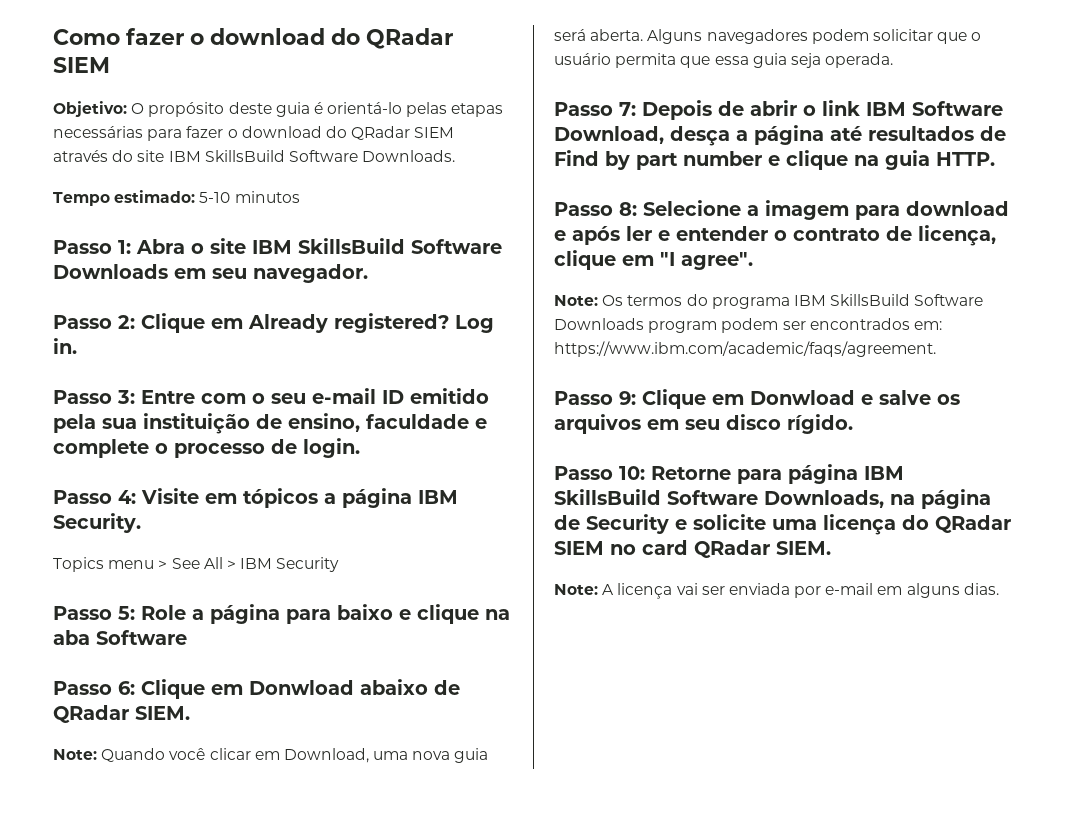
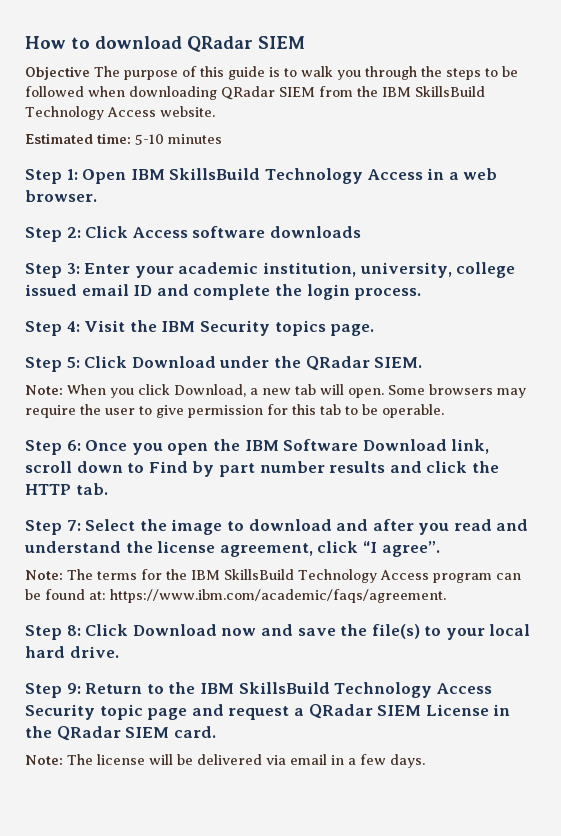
[53,28,453,49] [53,57,110,73] [53,101,504,117] [53,126,455,141] [53,150,456,162] [53,190,300,206] [53,238,502,254] [53,264,368,283] [53,313,494,333] [53,338,77,354] [53,388,489,404] [53,413,487,434] [53,438,360,458] [53,488,458,508] [53,513,141,533] [53,557,340,572] [53,604,510,624] [53,630,187,645] [53,679,460,699] [53,705,190,723] [53,748,489,763] [554,29,982,44] [554,53,894,68] [554,100,1003,120] [554,125,1006,146] [554,150,995,170] [554,200,1009,220] [554,225,996,246] [554,250,753,270] [554,294,984,309] [554,318,942,333] [554,341,936,357] [554,389,960,409] [554,414,853,434] [554,464,904,484] [554,489,991,509] [554,514,1011,535] [554,540,831,558] [554,583,999,599] Como fazer o download do QRadar SIEM // Objetivo: O propósito deste guia é orientá-lo pelas etapas necessárias para fazer o download do QRadar SIEM através do site IBM SkillsBuild Software Downloads. // Tempo estimado: 5-10 minutos // Passo 1: Abra o site IBM SkillsBuild Software Downloads em seu navegador. // Passo 2: Clique em Already registered? Log in. // Passo 3: Entre com o seu e-mail ID emitido pela sua instituição de ensino, faculdade e complete o processo de login. // Passo 4: Visite em tópicos a página IBM Security. // Topics menu > See All > IBM Security // Passo 5: Role a página para baixo e clique na aba Software // Passo 6: Clique em Donwload abaixo de QRadar SIEM. // Note: Quando você clicar em Download, uma nova guia será aberta. Alguns navegadores podem solicitar que o usuário permita que essa guia seja operada. // Passo 7: Depois de abrir o link IBM Software Download, desça a página até resultados de Find by part number e clique na guia HTTP. // Passo 8: Selecione a imagem para download e após ler e entender o contrato de licença, clique em "I agree". // Note: Os termos do programa IBM SkillsBuild Software Downloads program podem ser encontrados em: https://www.ibm.com/academic/faqs/agreement. // Passo 9: Clique em Donwload e salve os arquivos em seu disco rígido. // Passo 10: Retorne para página IBM SkillsBuild Software Downloads, na página de Security e solicite uma licença do QRadar SIEM no card QRadar SIEM. // Note: A licença vai ser enviada por e-mail em alguns dias. -> [25,36,305,52] [25,66,518,80] [25,86,485,100] [25,106,215,120] [25,133,222,145] [25,168,498,184] [25,190,97,202] [25,226,361,242] [25,262,516,278] [25,284,422,300] [25,320,375,336] [25,356,423,372] [25,384,526,398] [25,404,444,418] [25,439,490,455] [25,461,499,477] [25,483,108,495] [25,519,529,535] [24,541,440,557] [25,569,521,583] [25,589,446,603] [25,624,531,640] [25,646,119,658] [25,682,492,698] [25,704,511,720] [25,726,216,741] [25,754,425,768] How to download QRadar SIEM // Objective The purpose of this guide is to walk you through the steps to be followed when downloading QRadar SIEM from the IBM SkillsBuild Technology Access website. // Estimated time: 5-10 minutes // Step 1: Open IBM SkillsBuild Technology Access in a web browser. // Step 2: Click Access software downloads // Step 3: Enter your academic institution, university, college issued email ID and complete the login process. // Step 4: Visit the IBM Security topics page. // Step 5: Click Download under the QRadar SIEM. // Note: When you click Download, a new tab will open. Some browsers may require the user to give permission for this tab to be operable. // Step 6: Once you open the IBM Software Download link, scroll down to Find by part number results and click the HTTP tab. // Step 7: Select the image to download and after you read and understand the license agreement, click “I agree”. // Note: The terms for the IBM SkillsBuild Technology Access program can be found at: https://www.ibm.com/academic/faqs/agreement. // Step 8: Click Download now and save the file(s) to your local hard drive. // Step 9: Return to the IBM SkillsBuild Technology Access Security topic page and request a QRadar SIEM License in the QRadar SIEM card. // Note: The license will be delivered via email in a few days.

